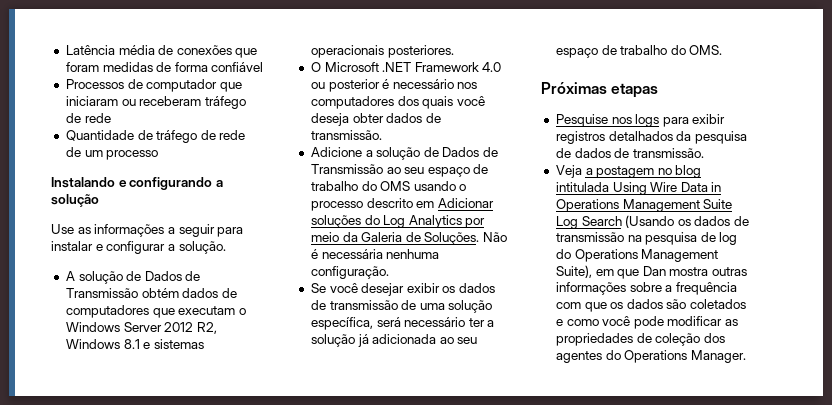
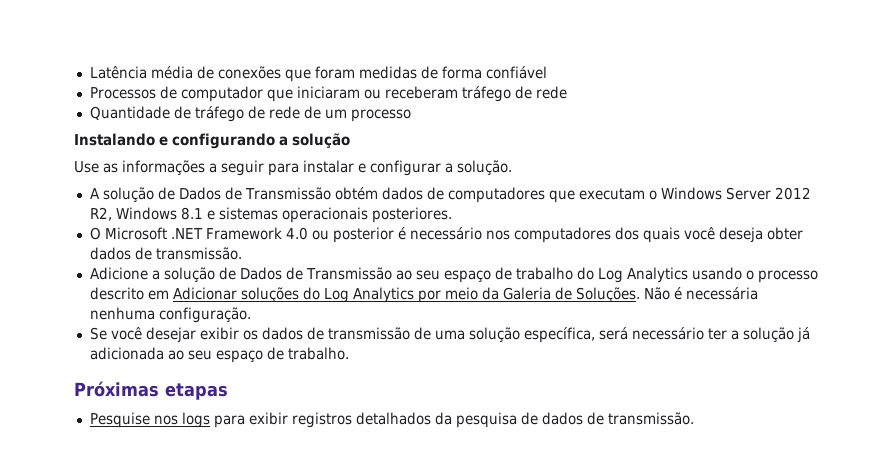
[380,181,411,191] OMS -> [597,267,688,283] Log Analytics
[620,45,723,55] trabalho do OMS. -> [287,347,349,360] trabalho.
[555,165,702,178] [555,182,722,195] [555,199,733,212] [555,215,750,229] [555,232,738,245] [555,249,719,262] [555,265,748,279] [555,282,737,295] [555,299,747,312] [555,316,739,329] [555,333,725,346] [555,350,746,363] // Veja a postagem no blog intitulada Using Wire Data in Operations Management Suite Log Search (Usando os dados de transmissão na pesquisa de log do Operations Management Suite), em que Dan mostra outras informações sobre a frequência com que os dados são coletados e como você pode modificar as propriedades de coleção dos agentes do Operations Manager. -> (694, 418) none

